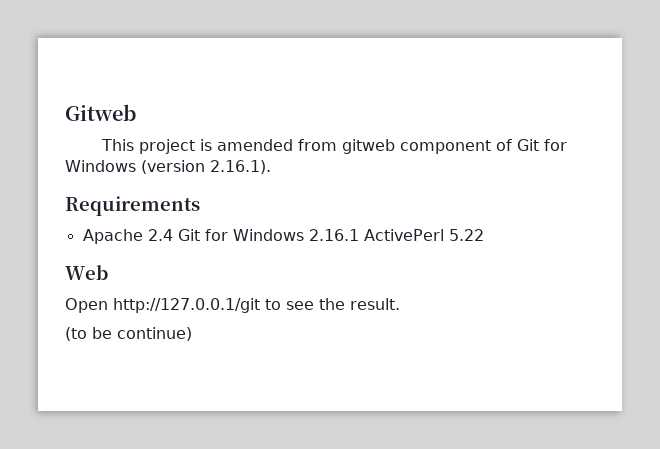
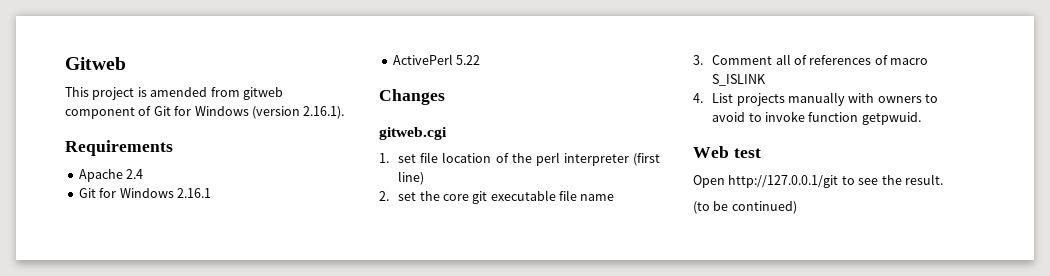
(173, 235) none -> (144, 174) //
(359, 235) none -> (211, 193) //
(484, 235) none -> [379,89,445,105] [379,127,447,140] [379,152,660,166] [398,171,425,185] [379,190,615,204] [693,54,929,65] [712,74,767,86] [693,92,939,106] [712,111,921,125] // Changes // gitweb.cgi // 1. set file location of the perl interpreter (first line) // 2. set the core git executable file name // 3. Comment all of references of macro S_ISLINK // 4. List projects manually with owners to avoid to invoke function getpwuid.
(108, 272) none -> [733,148,761,158] test
[117,327,192,341] continue) -> [731,201,797,214] continued)

